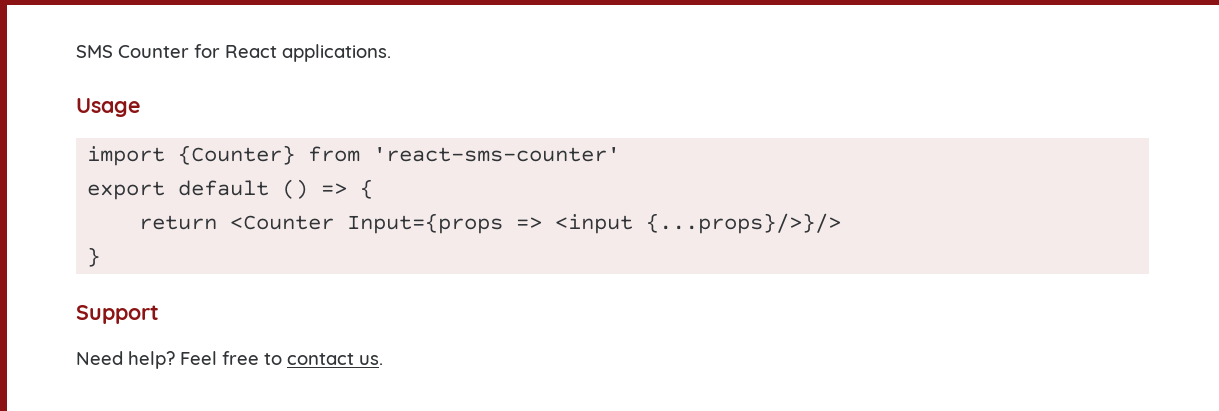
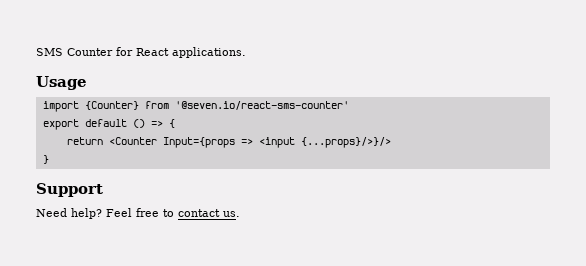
[373,147,621,162] 'react-sms-counter' -> [174,101,349,110] '@seven.io/react-sms-counter'

